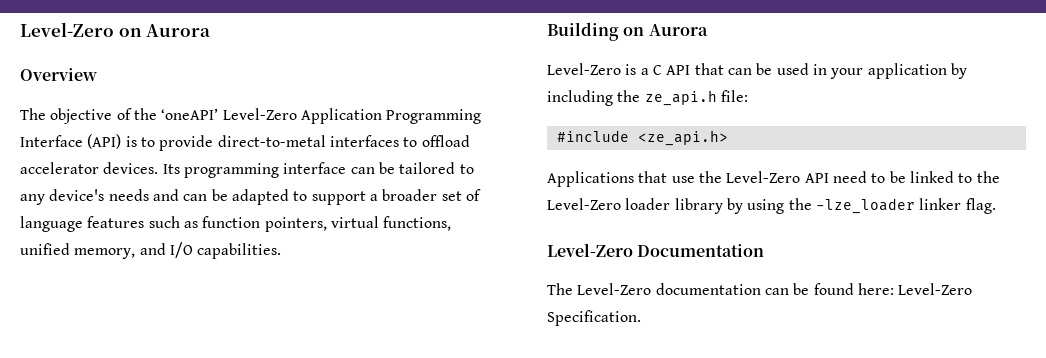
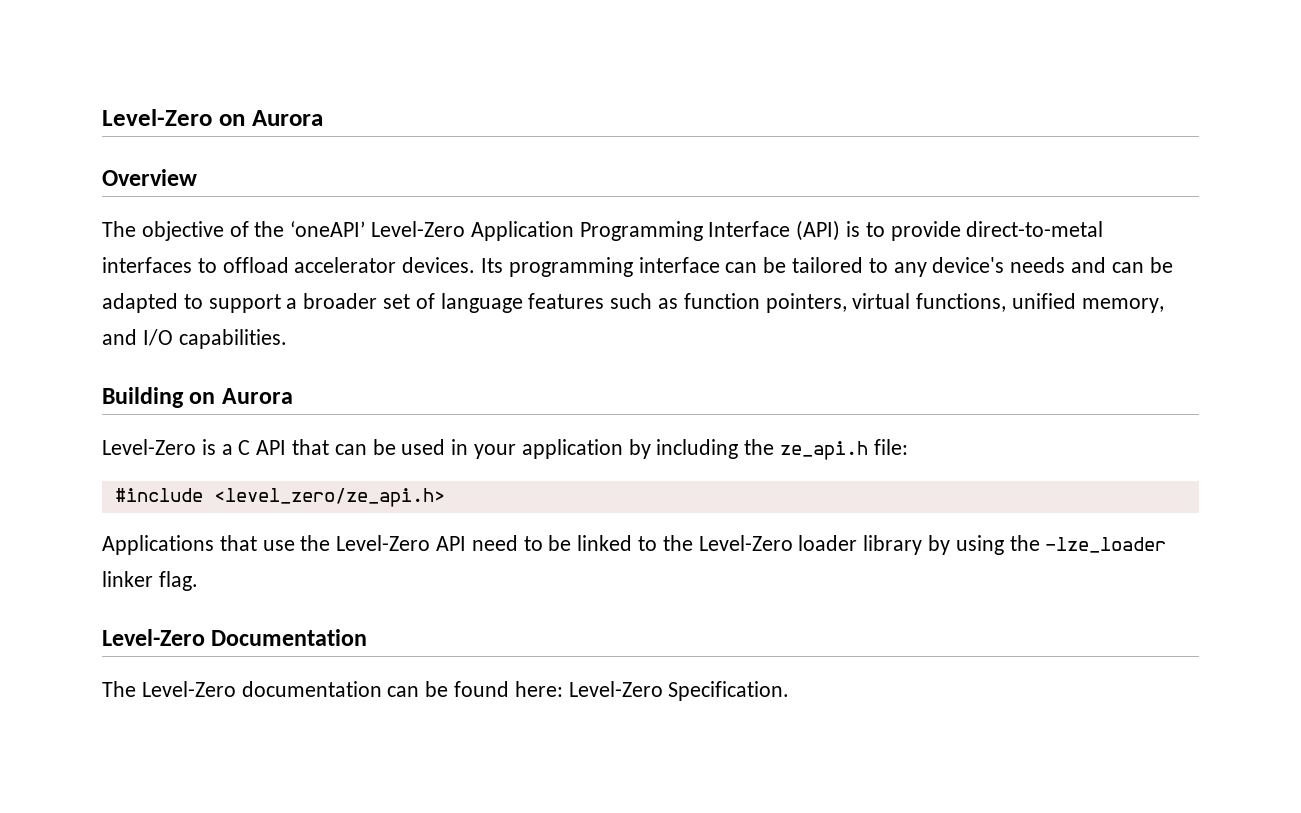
[637,130,728,146] <ze_api.h> -> [213,488,445,507] <level_zero/ze_api.h>

